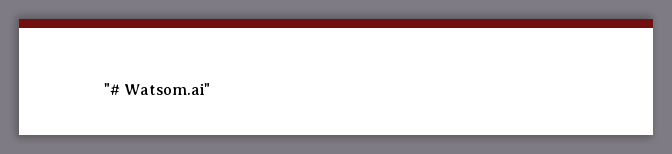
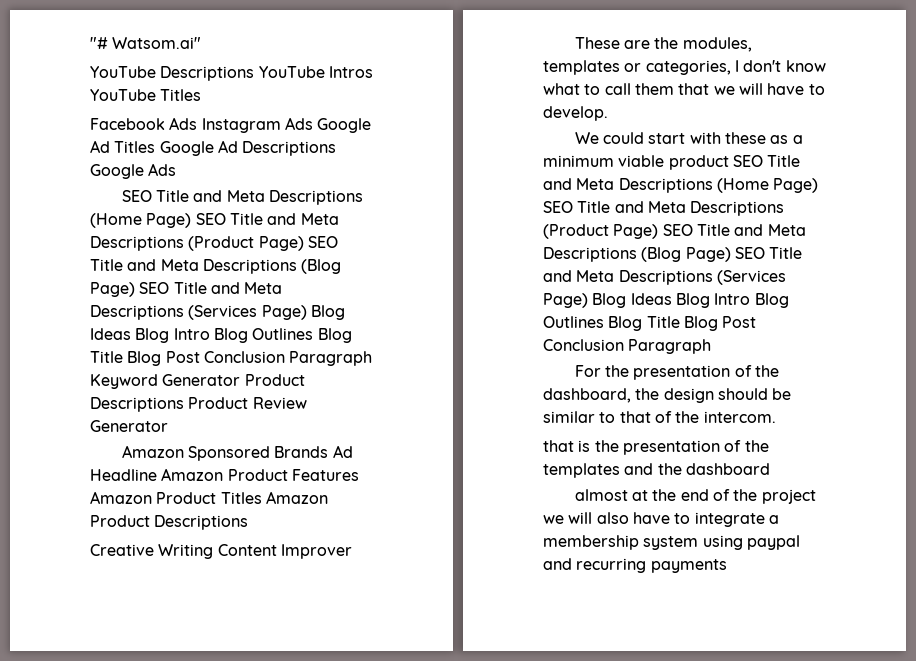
(211, 89) none -> [90,66,373,81] [90,89,202,101] [90,117,372,133] [90,140,337,156] [90,163,177,179] [121,190,364,205] [90,213,339,228] [90,236,338,251] [90,259,342,274] [90,282,283,297] [90,305,345,320] [90,328,352,343] [90,351,373,366] [90,374,305,389] [90,397,307,412] [90,420,168,432] [121,445,353,461] [90,468,359,481] [90,491,328,504] [90,515,249,530] [90,544,352,559] [574,37,752,52] [543,60,826,75] [543,83,825,95] [543,106,608,121] [574,132,803,144] [543,155,801,170] [543,178,819,193] [543,201,785,216] [543,224,806,239] [543,247,803,262] [543,270,786,285] [543,293,789,308] [543,316,757,331] [543,339,712,354] [574,365,780,380] [543,388,792,403] [543,411,776,423] [543,440,769,455] [543,463,770,478] [574,489,816,504] [543,512,779,527] [543,535,800,550] [543,558,727,573] // YouTube Descriptions YouTube Intros YouTube Titles // Facebook Ads Instagram Ads Google Ad Titles Google Ad Descriptions Google Ads // SEO Title and Meta Descriptions (Home Page) SEO Title and Meta Descriptions (Product Page) SEO Title and Meta Descriptions (Blog Page) SEO Title and Meta Descriptions (Services Page) Blog Ideas Blog Intro Blog Outlines Blog Title Blog Post Conclusion Paragraph Keyword Generator Product Descriptions Product Review Generator // Amazon Sponsored Brands Ad Headline Amazon Product Features Amazon Product Titles Amazon Product Descriptions // Creative Writing Content Improver // These are the modules, templates or categories, I don't know what to call them that we will have to develop. // We could start with these as a minimum viable product SEO Title and Meta Descriptions (Home Page) SEO Title and Meta Descriptions (Product Page) SEO Title and Meta Descriptions (Blog Page) SEO Title and Meta Descriptions (Services Page) Blog Ideas Blog Intro Blog Outlines Blog Title Blog Post Conclusion Paragraph // For the presentation of the dashboard, the design should be similar to that of the intercom. // that is the presentation of the templates and the dashboard // almost at the end of the project we will also have to integrate a membership system using paypal and recurring payments

